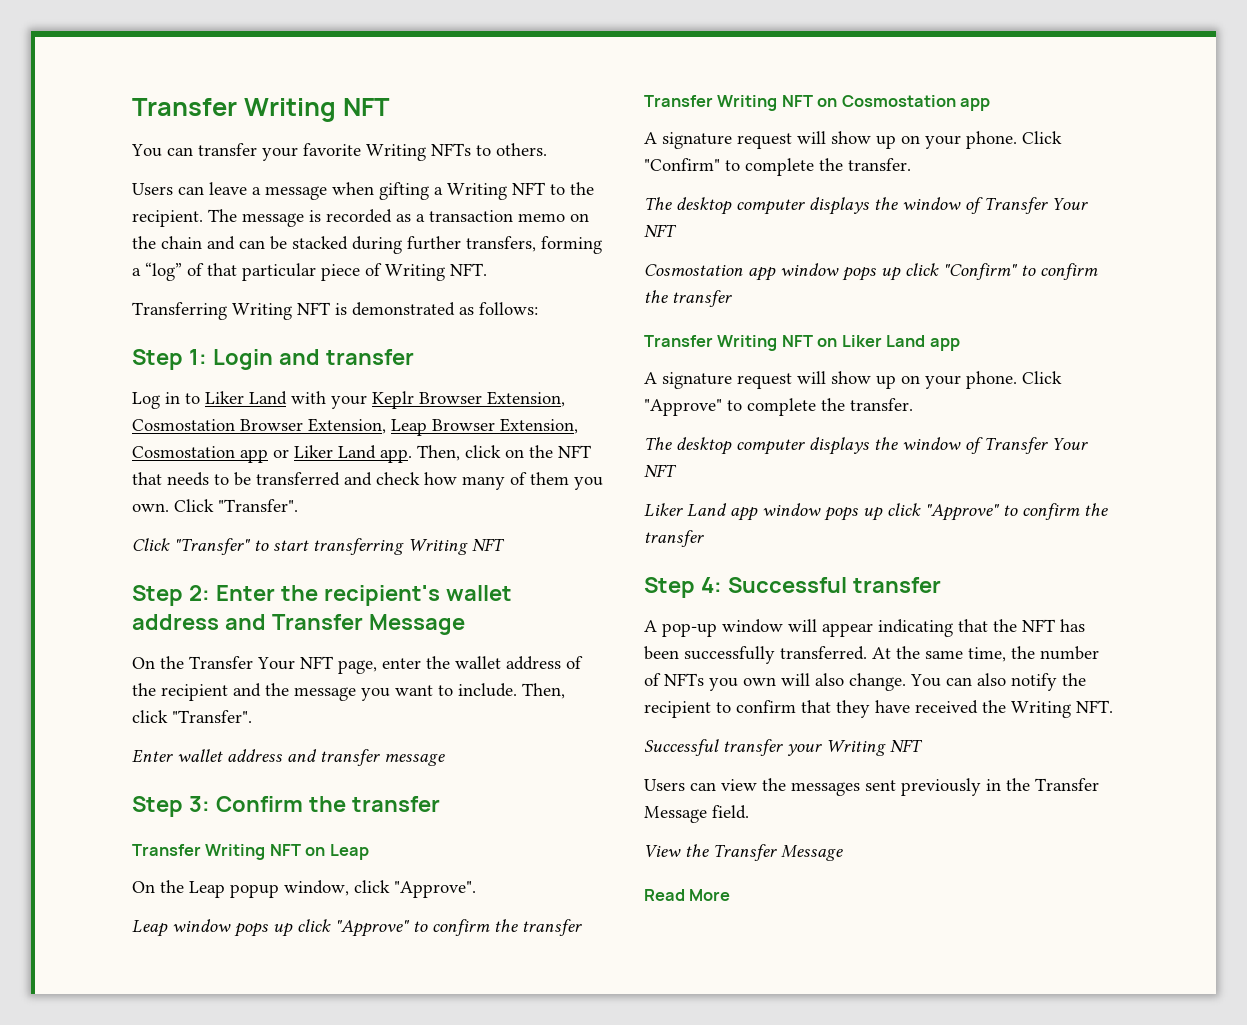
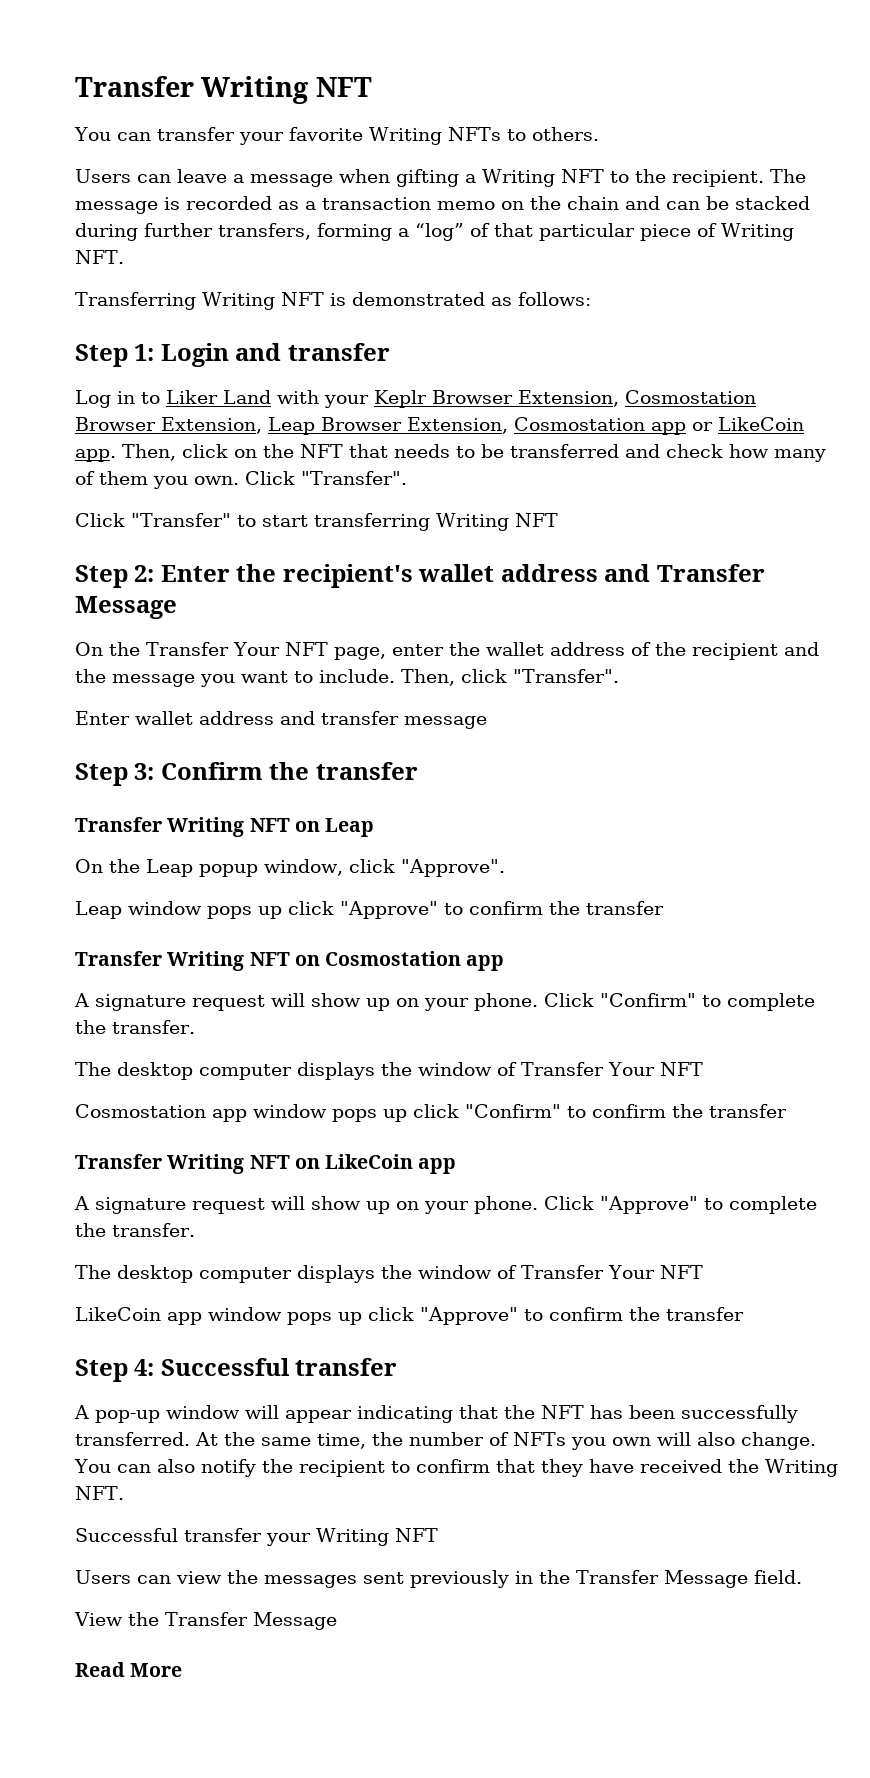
[294,445,376,459] Liker Land -> [718,417,804,431] LikeCoin
[841,335,926,347] Liker Land -> [325,1154,414,1169] LikeCoin
[644,503,727,517] Liker Land -> [75,1307,161,1321] LikeCoin

